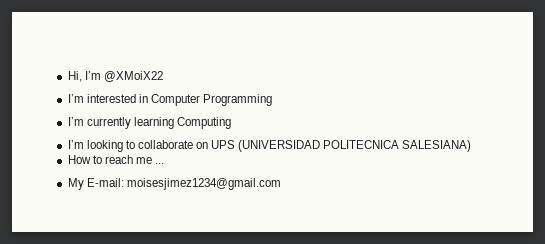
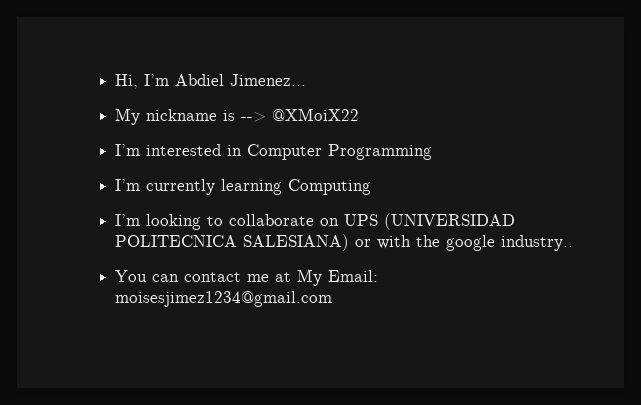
(101, 75) none -> [175,74,307,86] [115,108,267,125] Abdiel Jimenez... // My nickname is -->
[67,155,165,164] [67,178,124,190] // How to reach me ... // My E-mail: -> [355,235,574,251] [115,269,379,286] or with the google industry.. // You can contact me at My Email:

